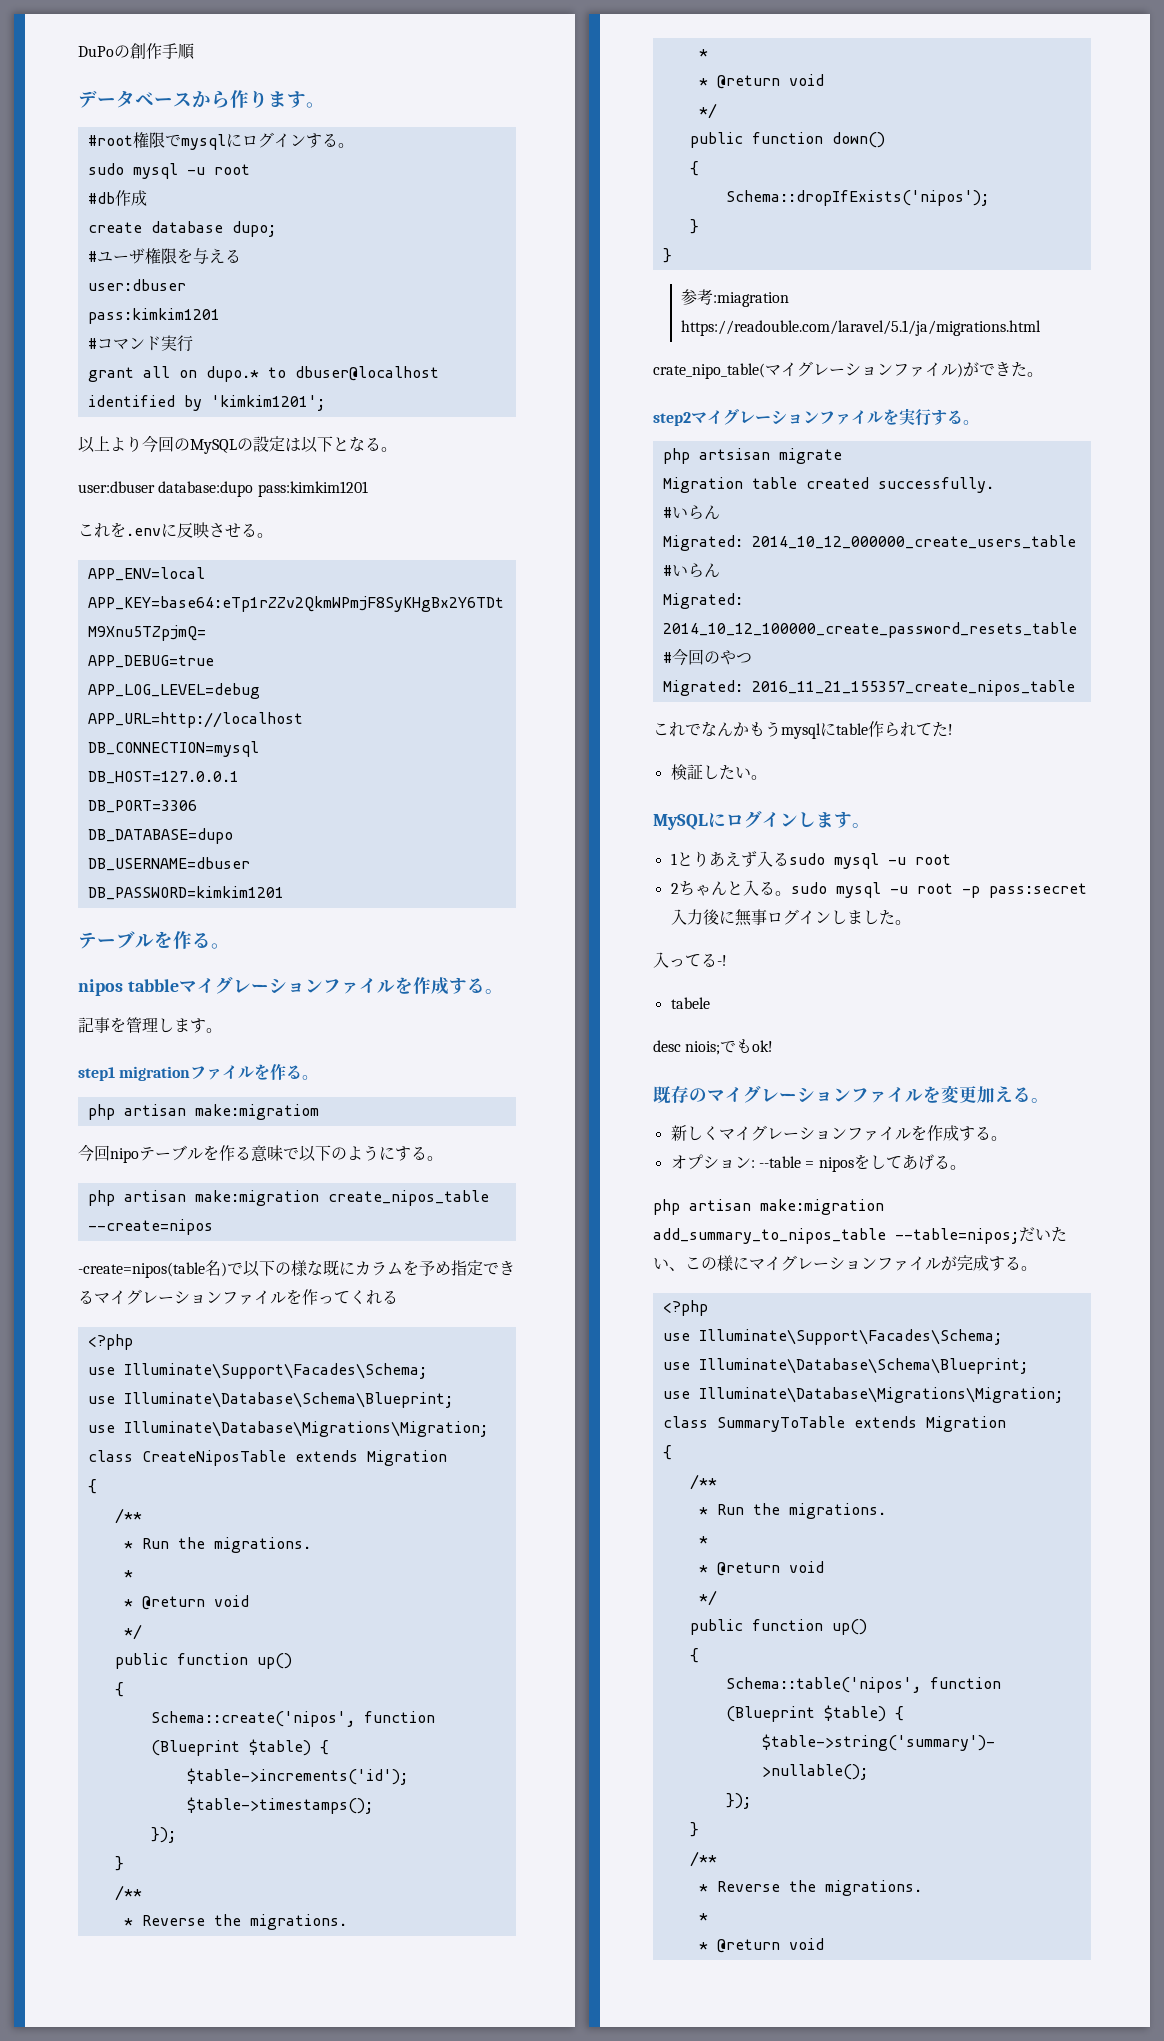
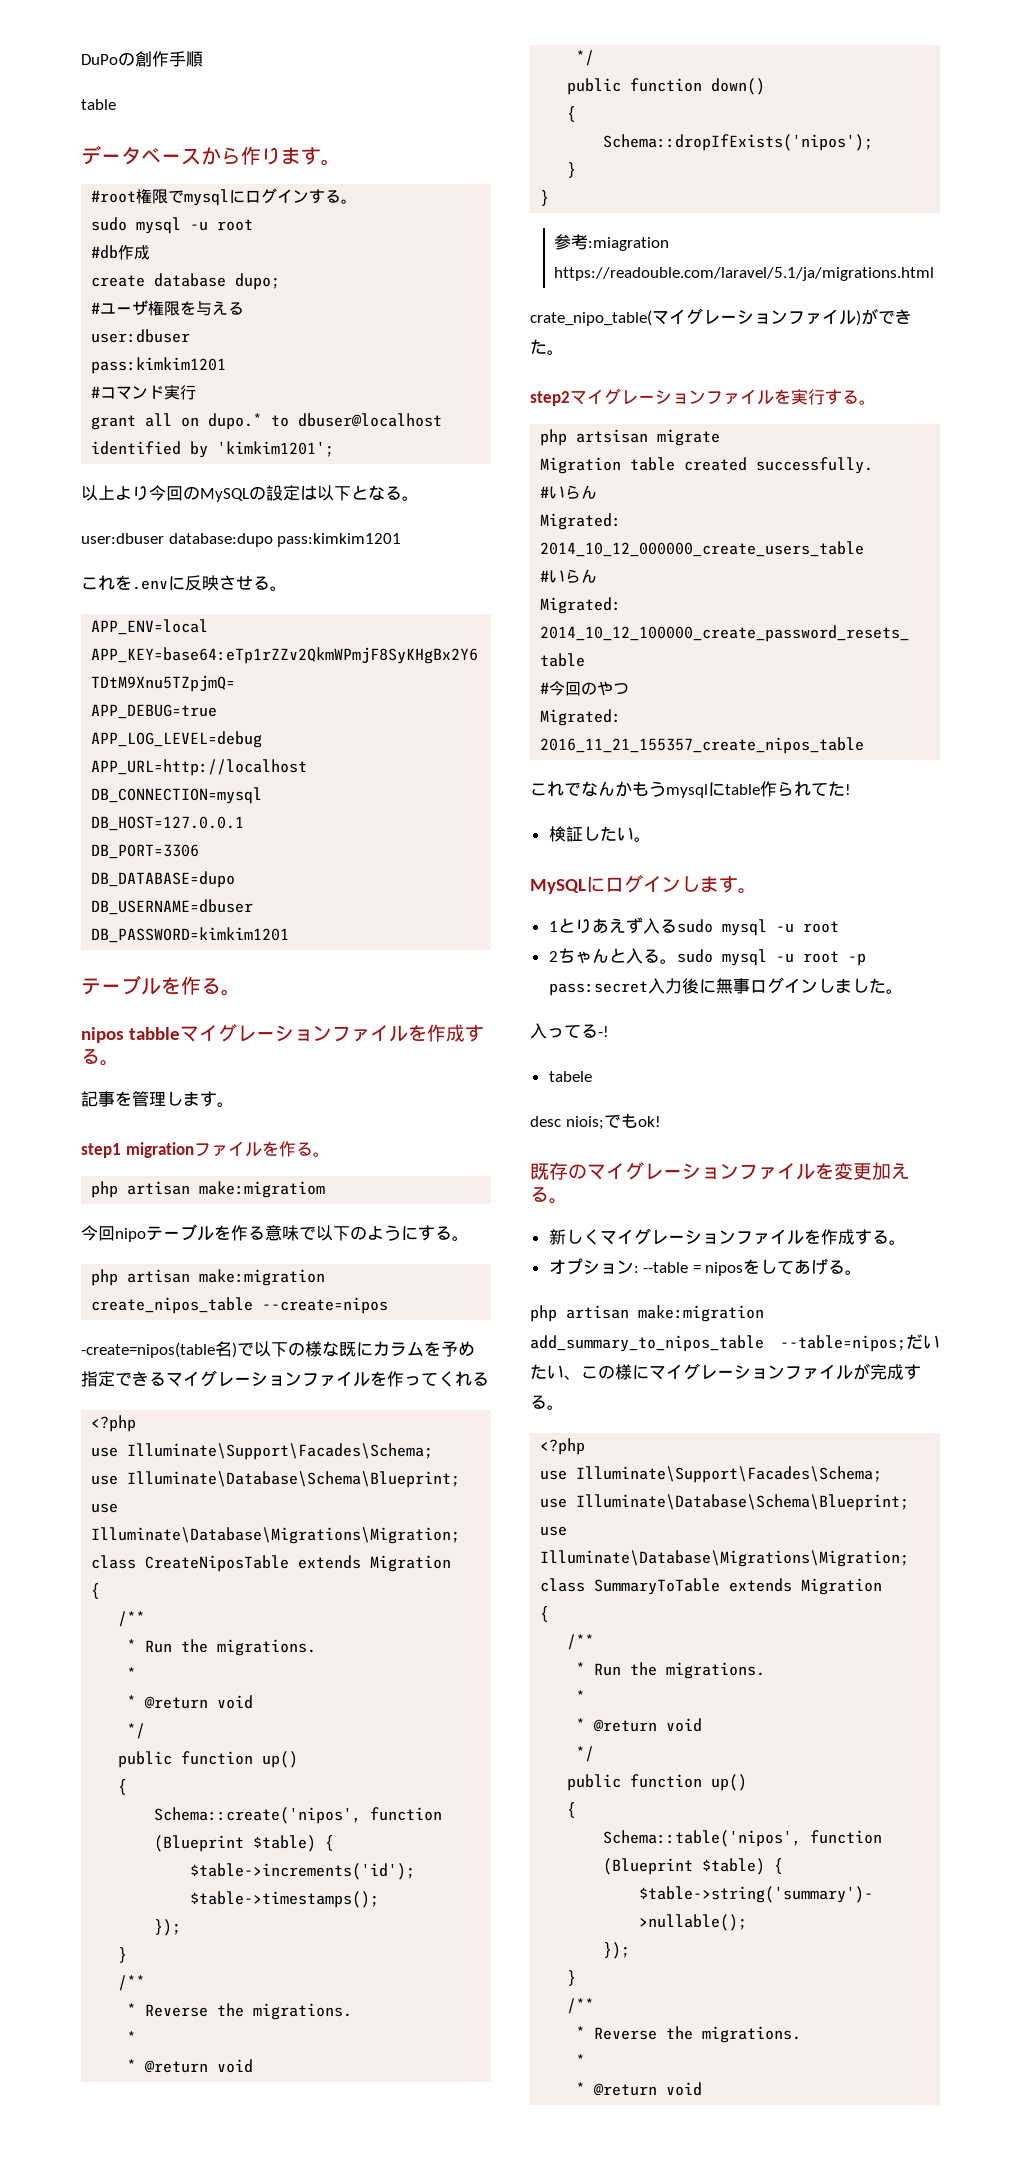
(195, 51) none -> [81,99,116,110] // table

